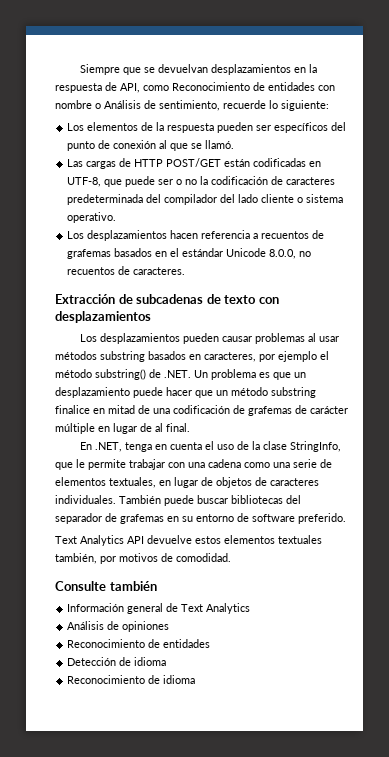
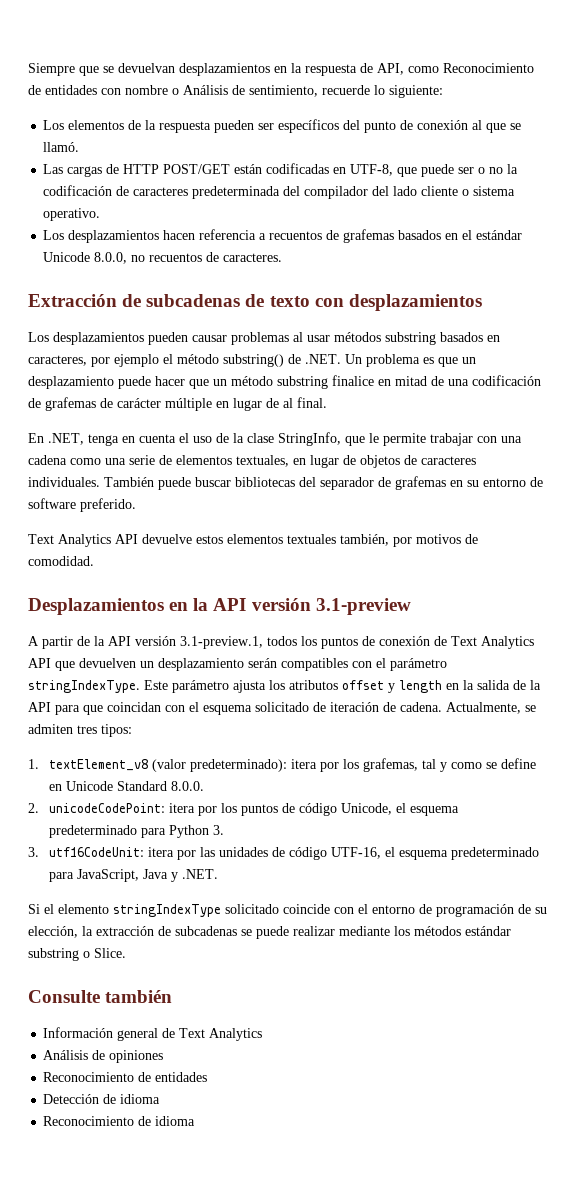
(231, 557) none -> [28,598,411,615] [28,636,534,649] [28,658,447,671] [28,680,541,693] [28,702,536,715] [28,724,132,737] [28,758,536,772] [48,781,204,791] [28,803,459,816] [48,825,224,838] [28,847,539,860] [48,869,218,882] [28,904,547,917] [28,926,511,939] [28,948,126,961] // Desplazamientos en la API versión 3.1-preview // A partir de la API versión 3.1-preview.1, todos los puntos de conexión de Text Analytics API que devuelven un desplazamiento serán compatibles con el parámetro stringIndexType. Este parámetro ajusta los atributos offset y length en la salida de la API para que coincidan con el esquema solicitado de iteración de cadena. Actualmente, se admiten tres tipos: // 1. textElement_v8 (valor predeterminado): itera por los grafemas, tal y como se define en Unicode Standard 8.0.0. // 2. unicodeCodePoint: itera por los puntos de código Unicode, el esquema predeterminado para Python 3. // 3. utf16CodeUnit: itera por las unidades de código UTF-16, el esquema predeterminado para JavaScript, Java y .NET. // Si el elemento stringIndexType solicitado coincide con el entorno de programación de su elección, la extracción de subcadenas se puede realizar mediante los métodos estándar substring o Slice.

